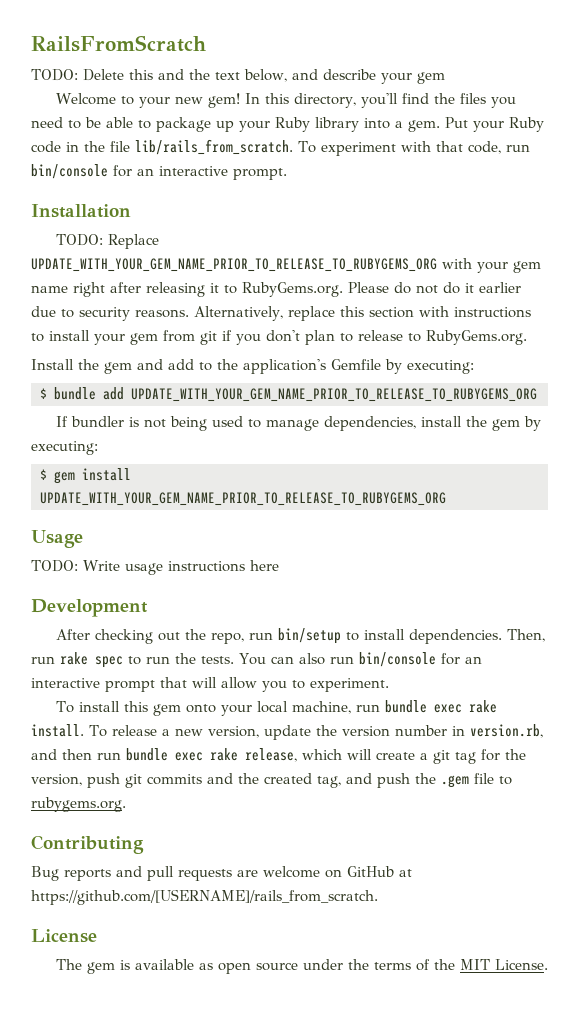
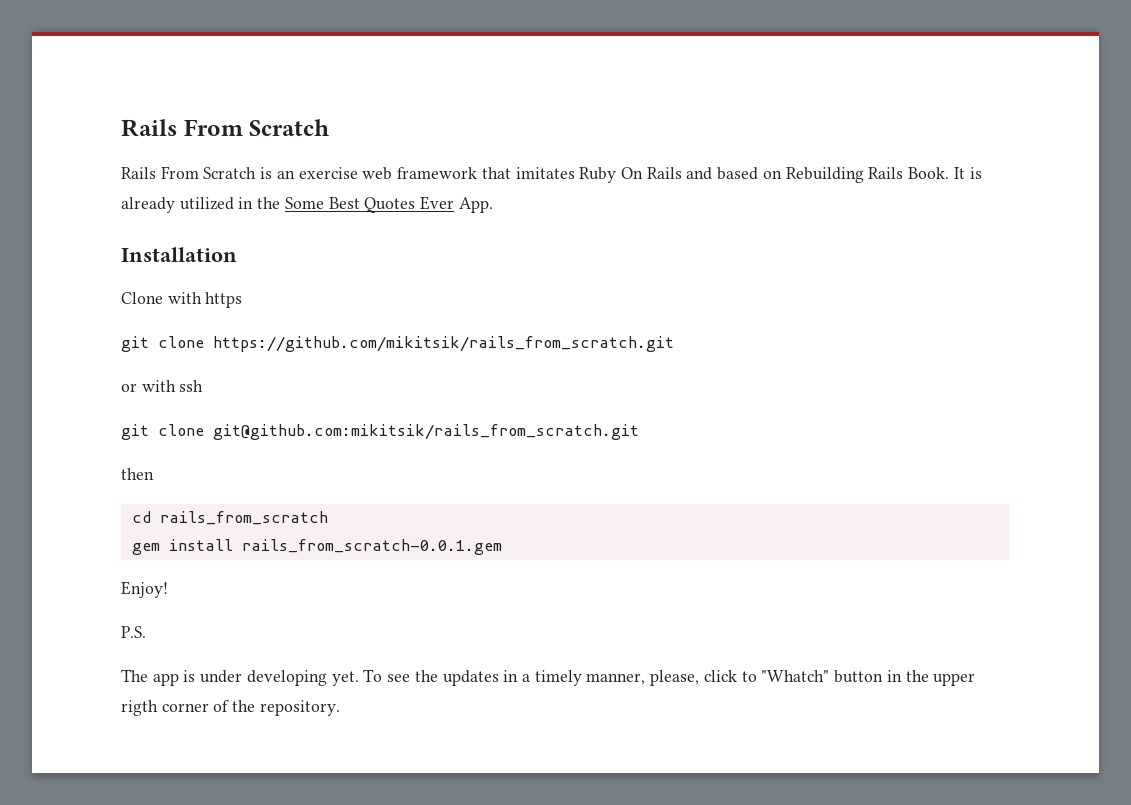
[31,35,206,52] [31,69,445,84] [55,93,516,108] [31,117,544,132] [31,139,530,156] [31,164,287,180] [31,204,131,218] [55,234,159,249] [31,258,541,273] [31,282,521,297] [31,306,531,321] [31,330,527,345] [31,359,474,374] [40,387,537,402] [55,416,541,431] [31,441,98,455] [40,468,131,484] [40,492,446,506] [31,530,83,548] [31,560,279,575] [31,599,148,617] [55,628,545,644] [31,652,482,668] [31,677,389,692] [55,700,497,716] [31,724,543,740] [31,748,526,764] [31,773,512,788] [31,797,126,812] [31,835,144,854] [31,866,412,881] [31,889,378,905] [31,929,97,943] [55,959,548,974] RailsFromScratch // TODO: Delete this and the text below, and describe your gem // Welcome to your new gem! In this directory, you'll find the files you need to be able to package up your Ruby library into a gem. Put your Ruby code in the file lib/rails_from_scratch. To experiment with that code, run bin/console for an interactive prompt. // Installation // TODO: Replace UPDATE_WITH_YOUR_GEM_NAME_PRIOR_TO_RELEASE_TO_RUBYGEMS_ORG with your gem name right after releasing it to RubyGems.org. Please do not do it earlier due to security reasons. Alternatively, replace this section with instructions to install your gem from git if you don't plan to release to RubyGems.org. // Install the gem and add to the application's Gemfile by executing: // $ bundle add UPDATE_WITH_YOUR_GEM_NAME_PRIOR_TO_RELEASE_TO_RUBYGEMS_ORG // If bundler is not being used to manage dependencies, install the gem by executing: // $ gem install UPDATE_WITH_YOUR_GEM_NAME_PRIOR_TO_RELEASE_TO_RUBYGEMS_ORG // Usage // TODO: Write usage instructions here // Development // After checking out the repo, run bin/setup to install dependencies. Then, run rake spec to run the tests. You can also run bin/console for an interactive prompt that will allow you to experiment. // To install this gem onto your local machine, run bundle exec rake install. To release a new version, update the version number in version.rb, and then run bundle exec rake release, which will create a git tag for the version, push git commits and the created tag, and push the .gem file to rubygems.org. // Contributing // Bug reports and pull requests are welcome on GitHub at https://github.com/[USERNAME]/rails_from_scratch. // License // The gem is available as open source under the terms of the MIT License. -> [121,119,330,137] [121,166,982,183] [121,196,493,213] [121,247,237,262] [121,292,243,308] [121,336,674,352] [121,380,204,392] [121,424,639,440] [121,468,154,480] [131,511,328,525] [131,539,502,555] [121,581,168,598] [121,626,146,638] [121,669,976,686] [121,700,340,716] Rails From Scratch // Rails From Scratch is an exercise web framework that imitates Ruby On Rails and based on Rebuilding Rails Book. It is already utilized in the Some Best Quotes Ever App. // Installation // Clone with https // git clone https://github.com/mikitsik/rails_from_scratch.git // or with ssh // git clone git@github.com:mikitsik/rails_from_scratch.git // then // cd rails_from_scratch // gem install rails_from_scratch-0.0.1.gem // Enjoy! // P.S. // The app is under developing yet. To see the updates in a timely manner, please, click to "Whatch" button in the upper rigth corner of the repository.

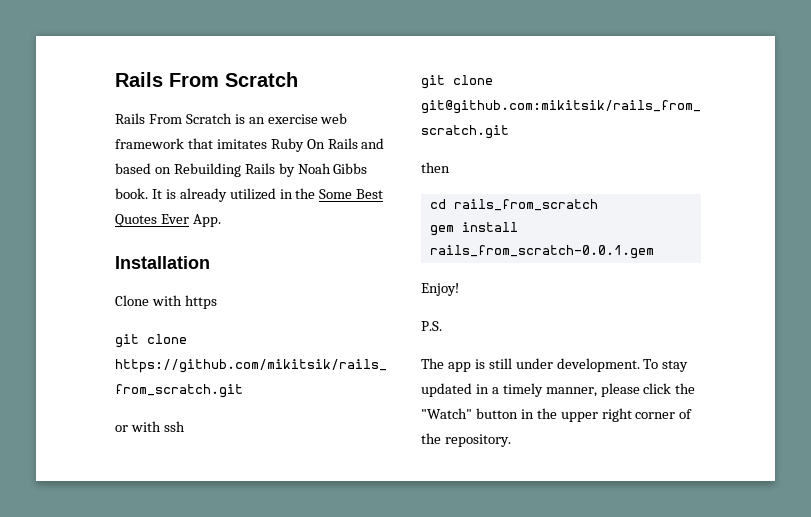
[908,167,950,179] Book. -> [278,163,368,177] [115,188,148,199] by Noah Gibbs book.
[200,669,830,686] under developing yet. To see the updates in a timely manner, please, click to "Whatch" -> [488,358,689,372] [421,383,696,397] [421,408,472,419] still under development. To stay updated in a timely manner, please click the "Watch"
[121,700,158,716] rigth -> [601,408,632,422] right

